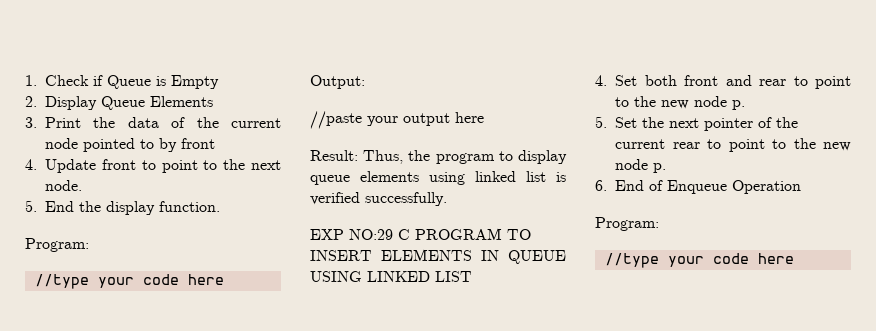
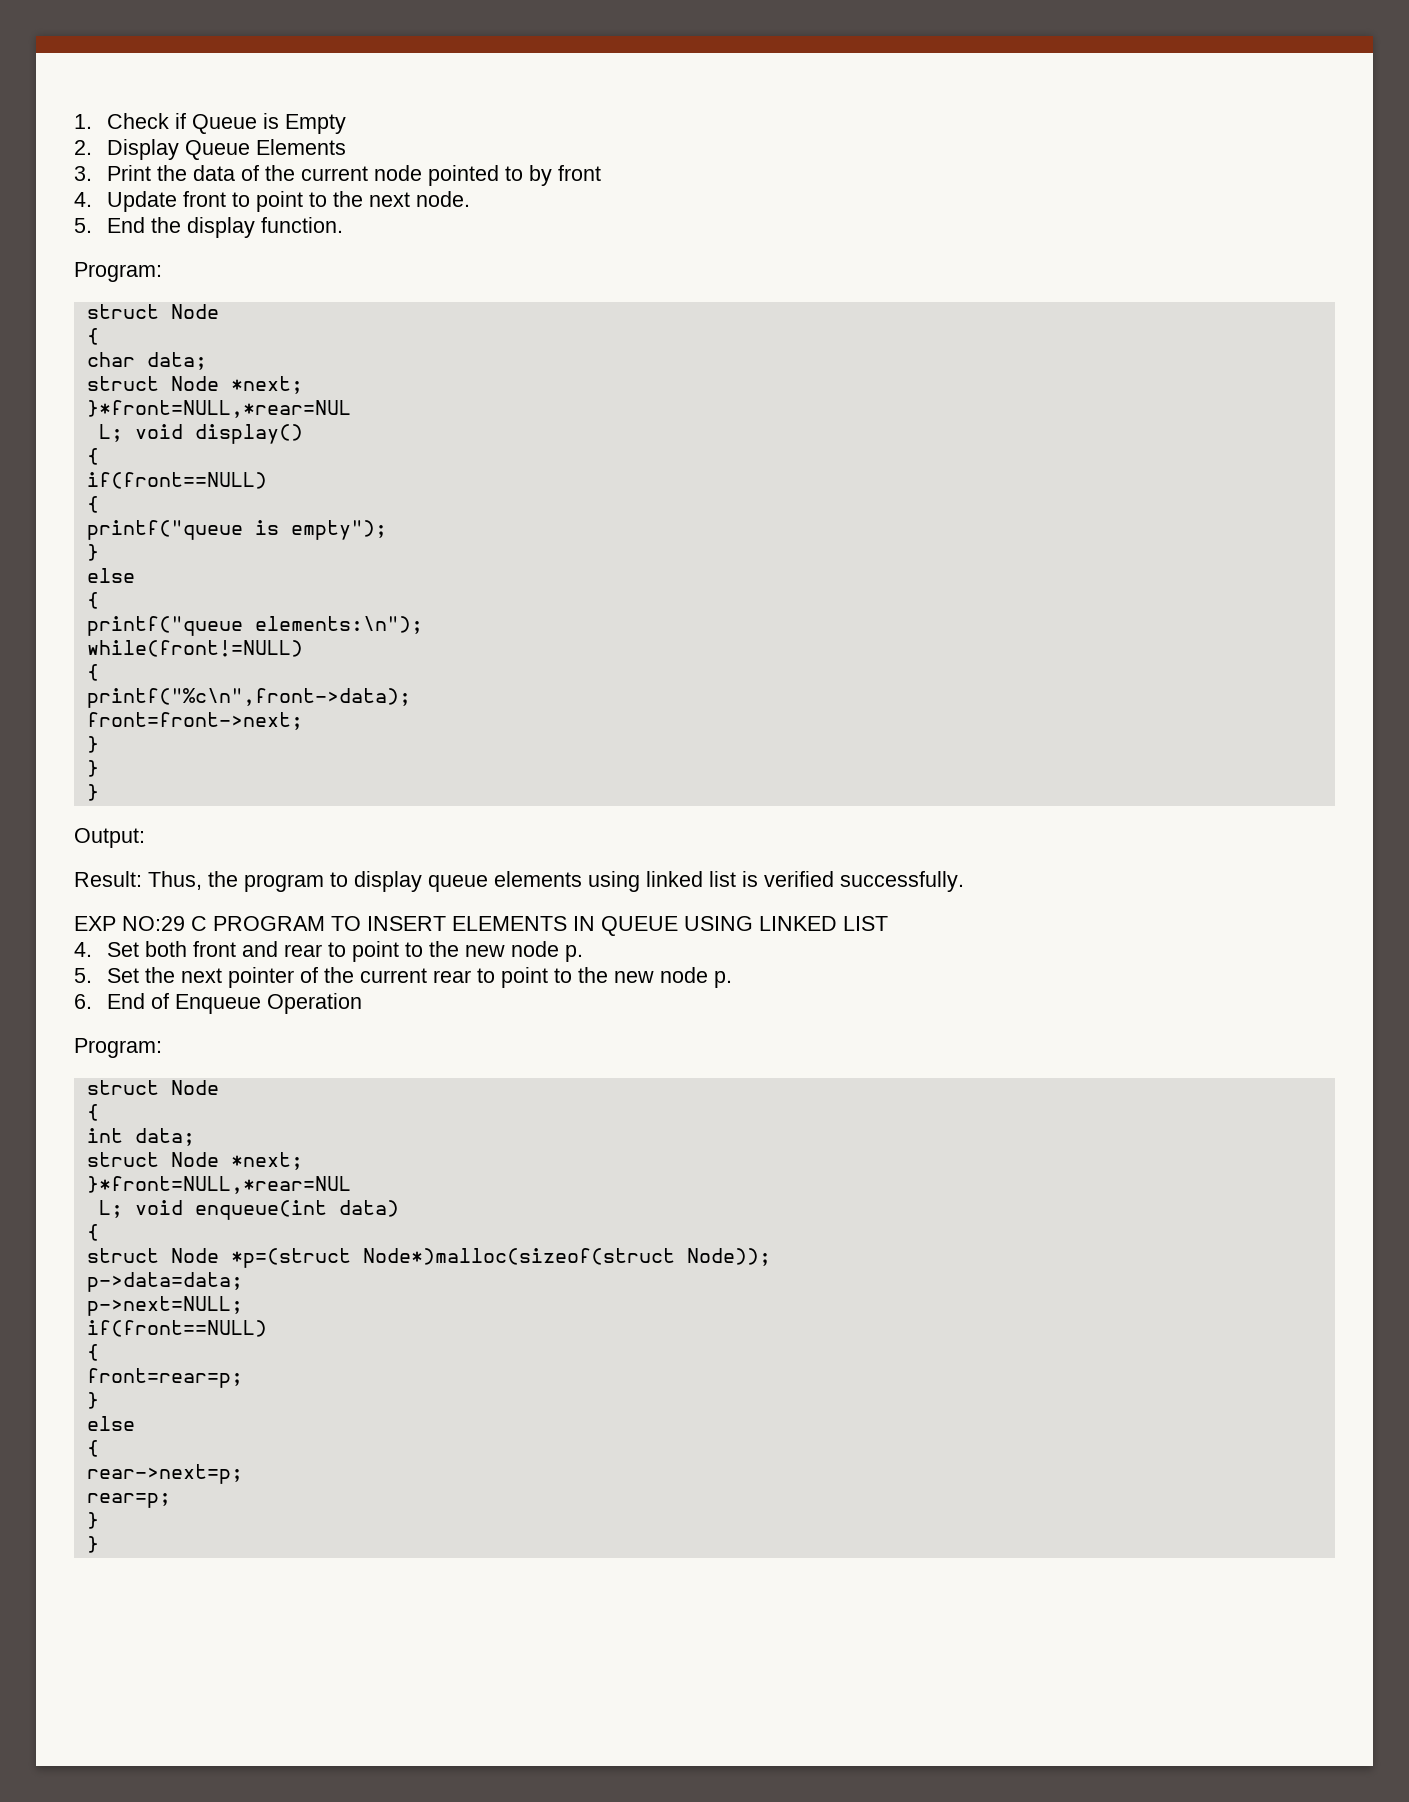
[34,274,224,289] [310,75,365,89] [310,111,484,129] //type your code here // Output: // //paste your output here -> [86,304,219,319] [86,328,99,345] [86,352,207,370] [86,376,303,394] [86,400,351,418] [98,424,303,444] [86,448,99,465] [86,472,267,489] [86,496,99,513] [86,520,387,540] [86,544,99,561] [86,568,135,583] [86,592,99,609] [86,616,423,636] [86,640,303,657] [86,664,99,681] [86,688,411,708] [86,712,303,730] [86,736,99,753] [86,760,99,777] [86,784,99,801] [74,828,145,848] struct Node // { // char data; // struct Node *next; // }*front=NULL,*rear=NUL // L; void display() // { // if(front==NULL) // { // printf("queue is empty"); // } // else // { // printf("queue elements:\n"); // while(front!=NULL) // { // printf("%c\n",front->data); // front=front->next; // } // } // } // Output:
[604,253,794,268] //type your code here -> [86,1080,219,1095] [86,1104,99,1121] [86,1128,195,1146] [86,1152,303,1170] [86,1176,351,1194] [98,1200,399,1220] [86,1224,99,1241] [86,1248,771,1268] [86,1272,243,1292] [86,1296,243,1316] [86,1320,267,1337] [86,1344,99,1361] [86,1368,243,1388] [86,1392,99,1409] [86,1416,135,1431] [86,1440,99,1457] [86,1464,243,1484] [86,1493,171,1508] [86,1512,99,1529] [86,1536,99,1553] struct Node // { // int data; // struct Node *next; // }*front=NULL,*rear=NUL // L; void enqueue(int data) // { // struct Node *p=(struct Node*)malloc(sizeof(struct Node)); // p->data=data; // p->next=NULL; // if(front==NULL) // { // front=rear=p; // } // else // { // rear->next=p; // rear=p; // } // }

